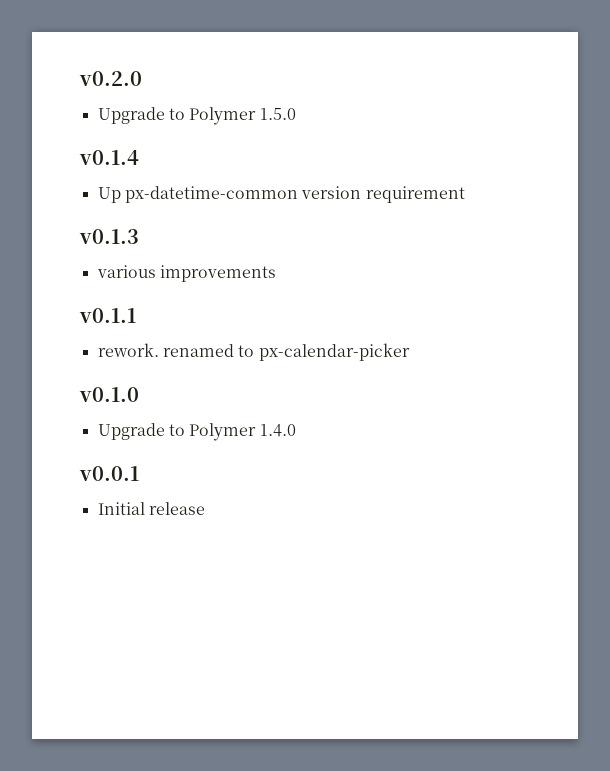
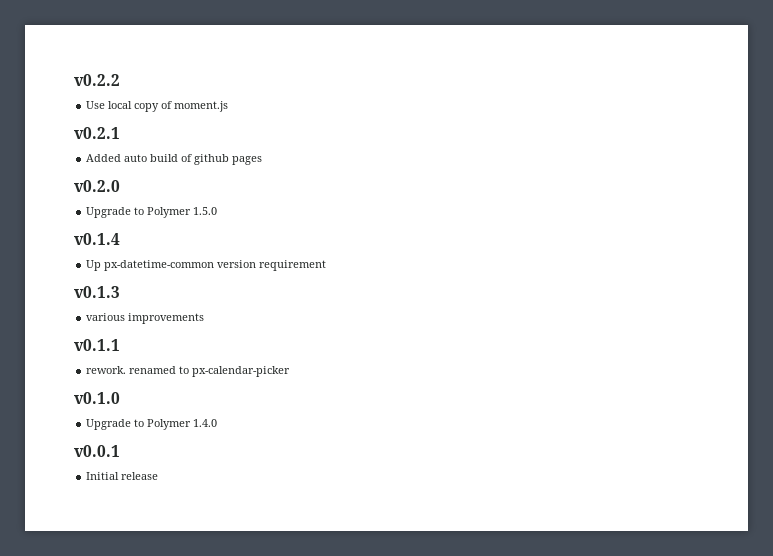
(79, 78) none -> [74,74,120,86] [86,101,229,112] [74,127,120,139] [86,154,263,165] v0.2.2 // Use local copy of moment.js // v0.2.1 // Added auto build of github pages //

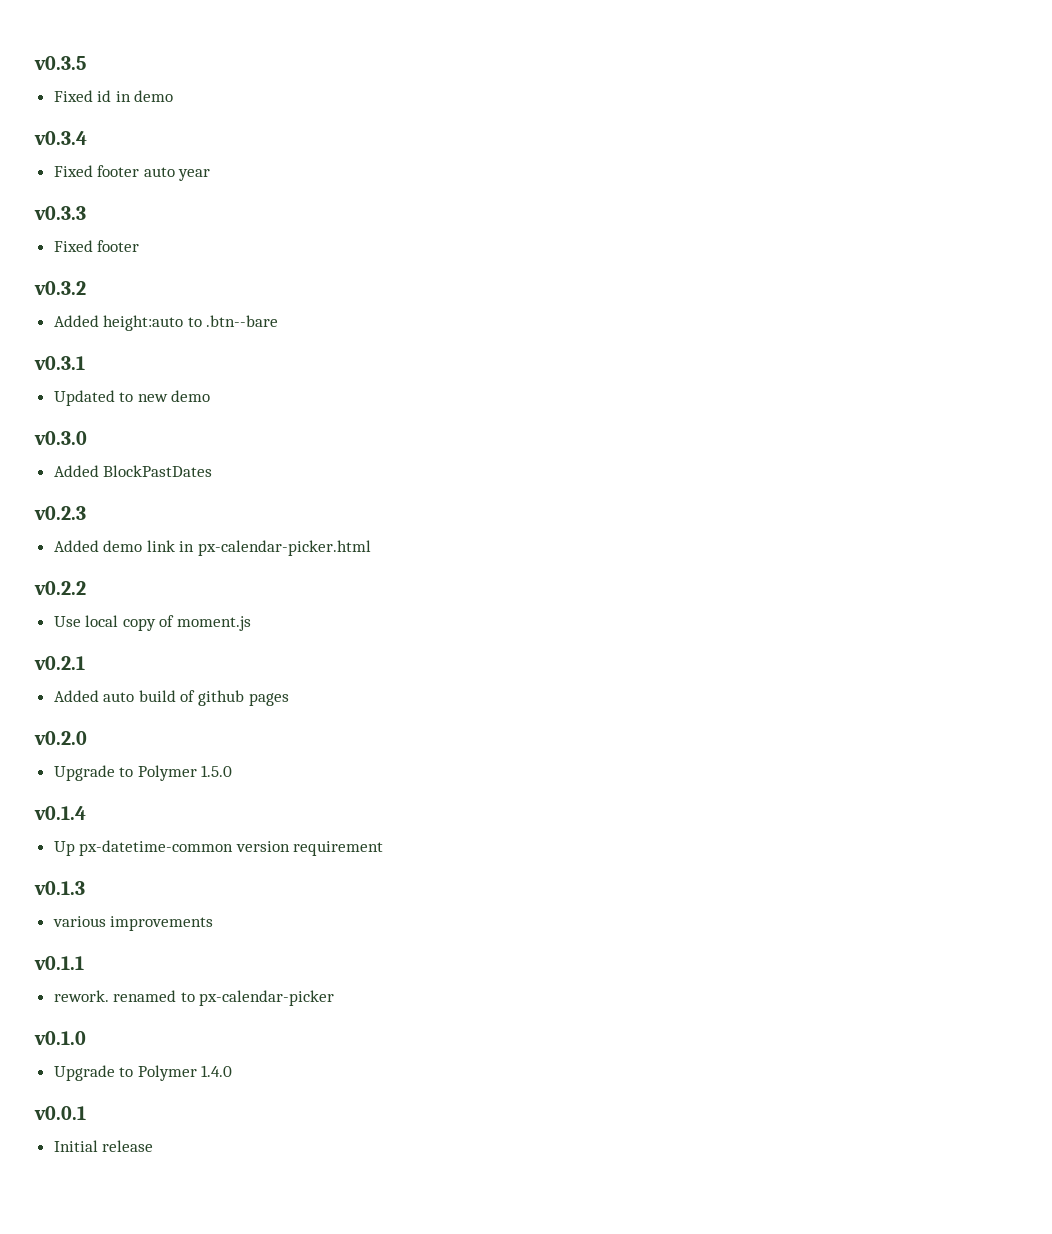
(74, 80) none -> [34,56,86,70] [53,90,174,102] [34,131,87,145] [53,165,211,181] [34,206,86,220] [53,240,140,252] [34,281,86,295] [53,315,279,331] [34,356,85,370] [53,390,211,406] [34,431,87,445] [53,465,213,477] [34,506,86,520] [53,540,372,556] v0.3.5 // Fixed id in demo // v0.3.4 // Fixed footer auto year // v0.3.3 // Fixed footer // v0.3.2 // Added height:auto to .btn--bare // v0.3.1 // Updated to new demo // v0.3.0 // Added BlockPastDates // v0.2.3 // Added demo link in px-calendar-picker.html //

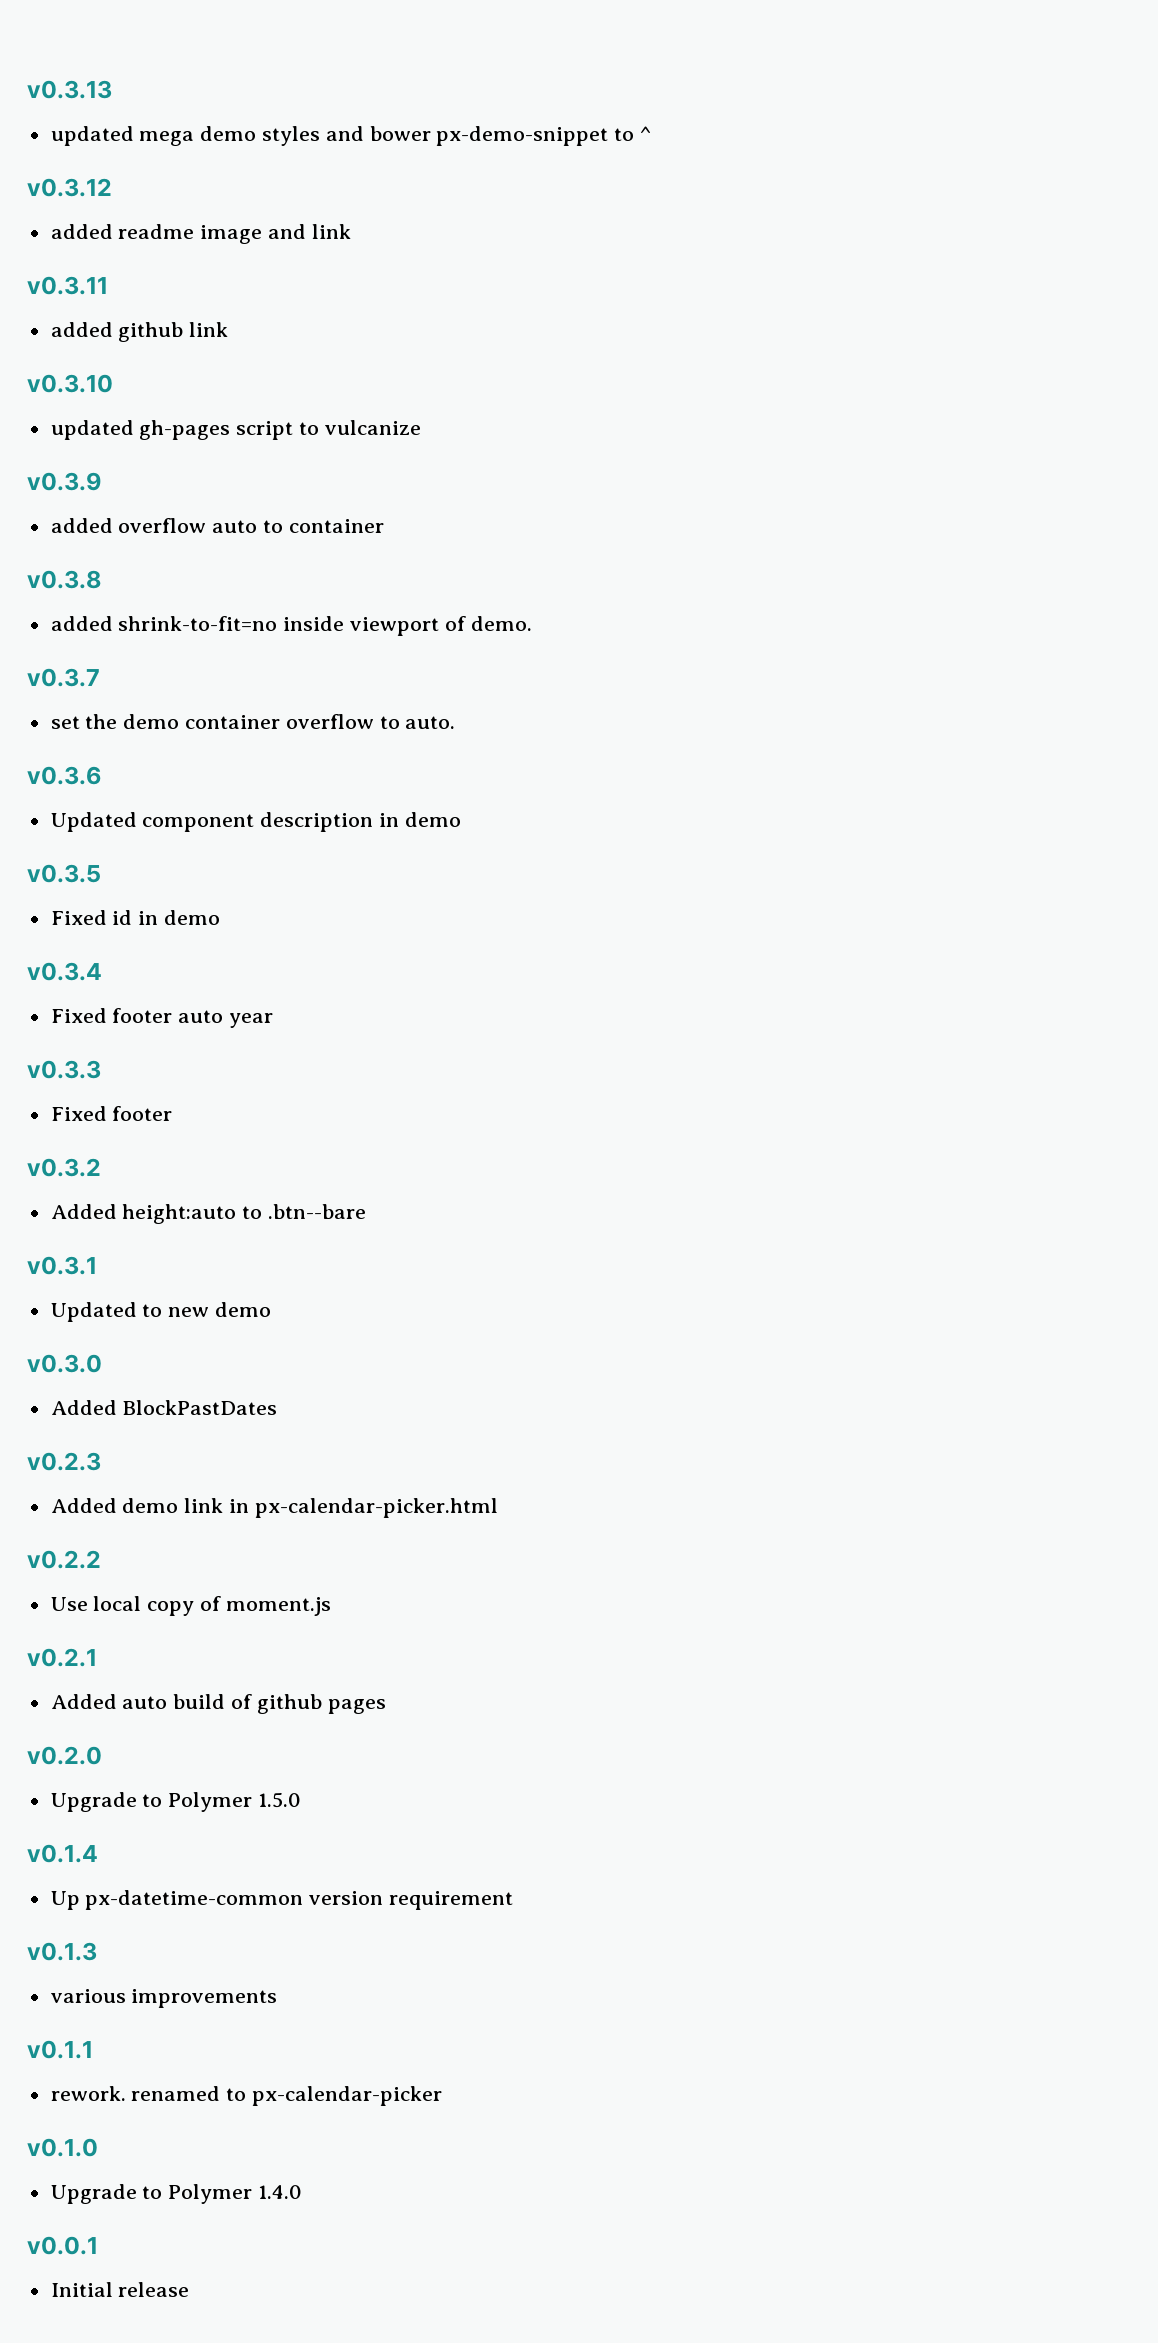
(34, 63) none -> [27,80,112,99] [50,126,652,146] [27,178,112,197] [50,224,351,244] [27,276,108,295] [50,322,229,342] [27,374,113,393] [50,420,421,440] [27,472,101,491] [50,518,384,533] [27,570,101,589] [50,616,532,636] [27,668,100,687] [50,714,456,729] [27,766,101,785] [50,812,461,832] v0.3.13 // updated mega demo styles and bower px-demo-snippet to ^ // v0.3.12 // added readme image and link // v0.3.11 // added github link // v0.3.10 // updated gh-pages script to vulcanize // v0.3.9 // added overflow auto to container // v0.3.8 // added shrink-to-fit=no inside viewport of demo. // v0.3.7 // set the demo container overflow to auto. // v0.3.6 // Updated component description in demo //

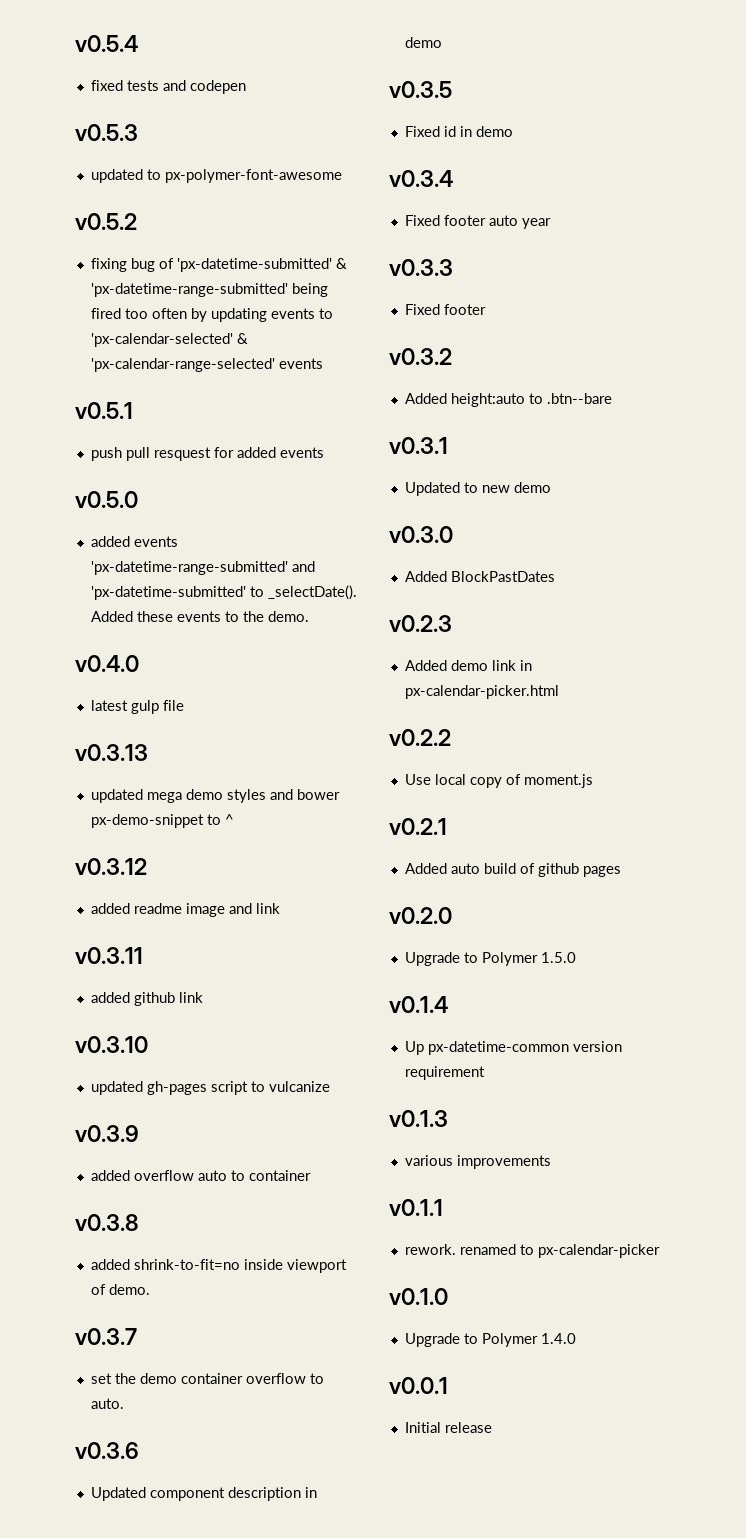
(27, 89) none -> [75,35,138,52] [90,80,246,94] [75,124,138,141] [90,169,342,183] [75,213,137,230] [90,258,347,272] [90,283,328,297] [90,308,333,322] [90,333,248,347] [90,358,323,372] [75,402,133,419] [90,447,324,461] [75,491,138,508] [90,536,178,547] [90,561,315,575] [90,585,357,600] [90,611,309,622] [75,655,139,672] [90,700,184,714] v0.5.4 // fixed tests and codepen // v0.5.3 // updated to px-polymer-font-awesome // v0.5.2 // fixing bug of 'px-datetime-submitted' & 'px-datetime-range-submitted' being fired too often by updating events to 'px-calendar-selected' & 'px-calendar-range-selected' events // v0.5.1 // push pull resquest for added events // v0.5.0 // added events 'px-datetime-range-submitted' and 'px-datetime-submitted' to _selectDate(). Added these events to the demo. // v0.4.0 // latest gulp file //

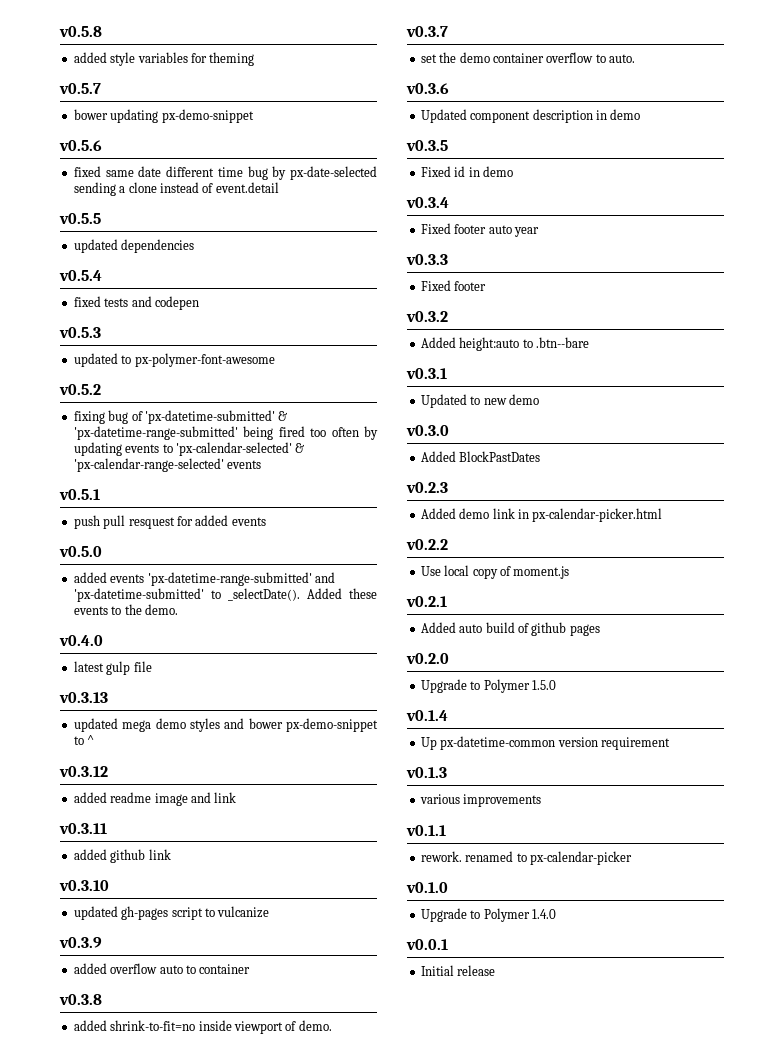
(75, 43) none -> [59,26,102,37] [73,52,255,66] [59,83,101,94] [73,109,254,123] [59,140,102,151] [73,166,377,180] [73,182,279,196] [59,213,101,224] [73,239,195,253] v0.5.8 // added style variables for theming // v0.5.7 // bower updating px-demo-snippet // v0.5.6 // fixed same date different time bug by px-date-selected sending a clone instead of event.detail // v0.5.5 // updated dependencies //

